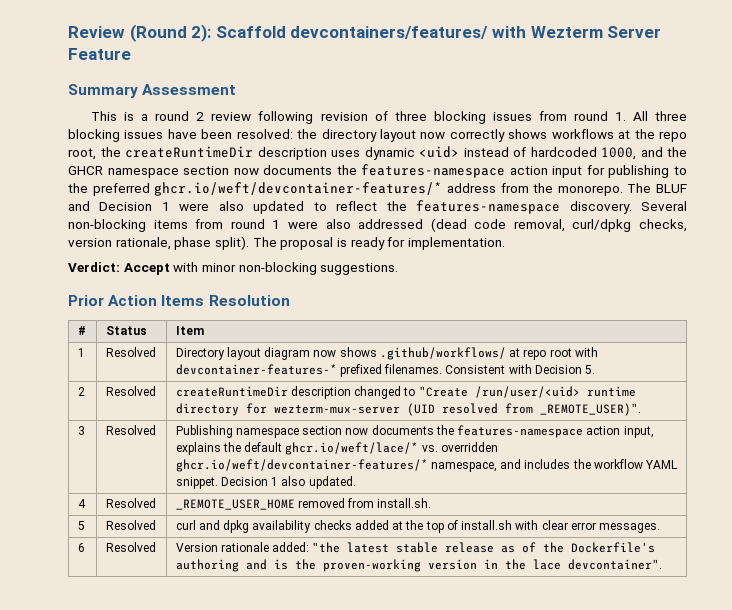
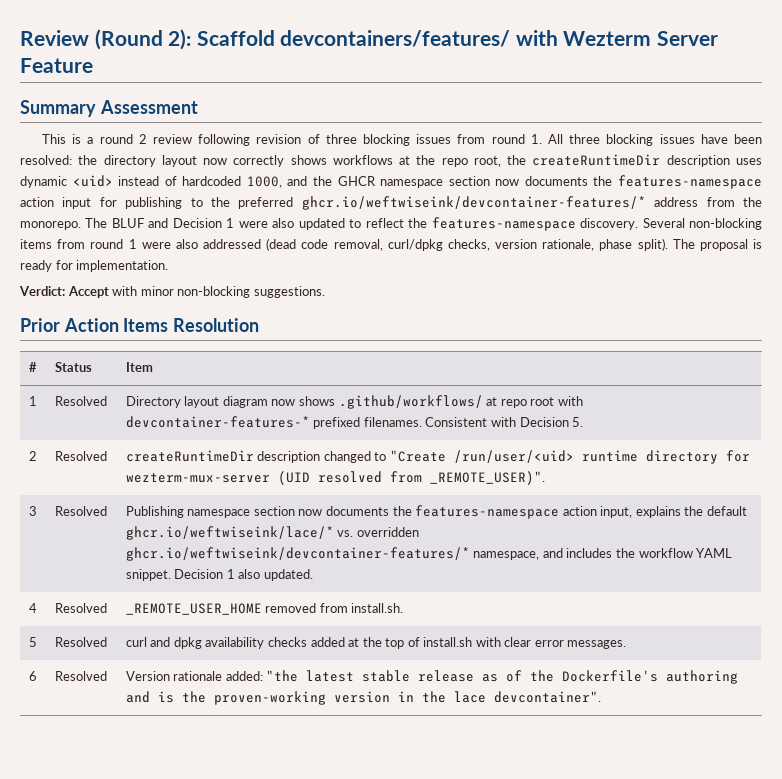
[154,182,443,196] ghcr.io/weft/devcontainer-features/* -> [301,196,646,210] ghcr.io/weftwiseink/devcontainer-features/*
[285,442,419,455] ghcr.io/weft/lace/* -> [125,526,334,540] ghcr.io/weftwiseink/lace/*
[175,459,428,472] ghcr.io/weft/devcontainer-features/* -> [125,547,470,561] ghcr.io/weftwiseink/devcontainer-features/*

